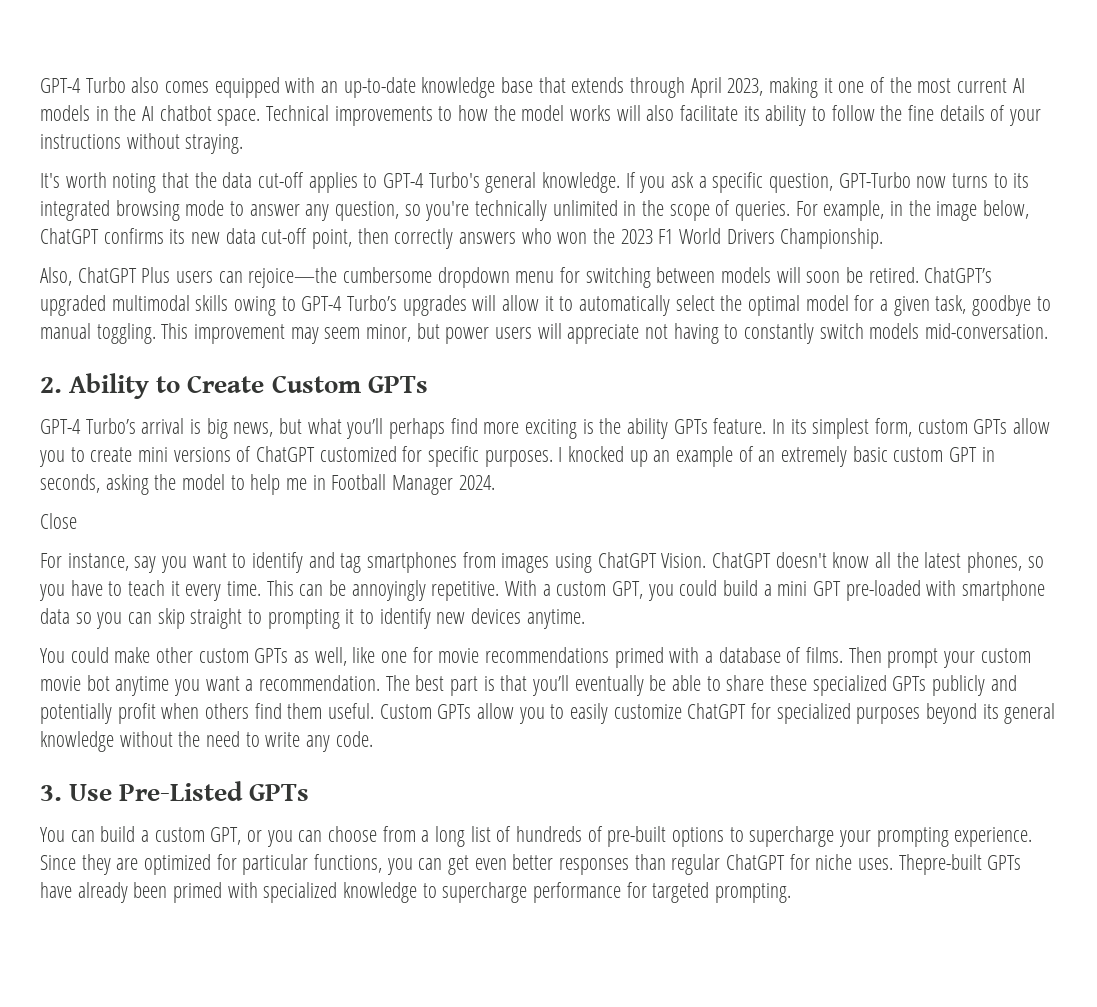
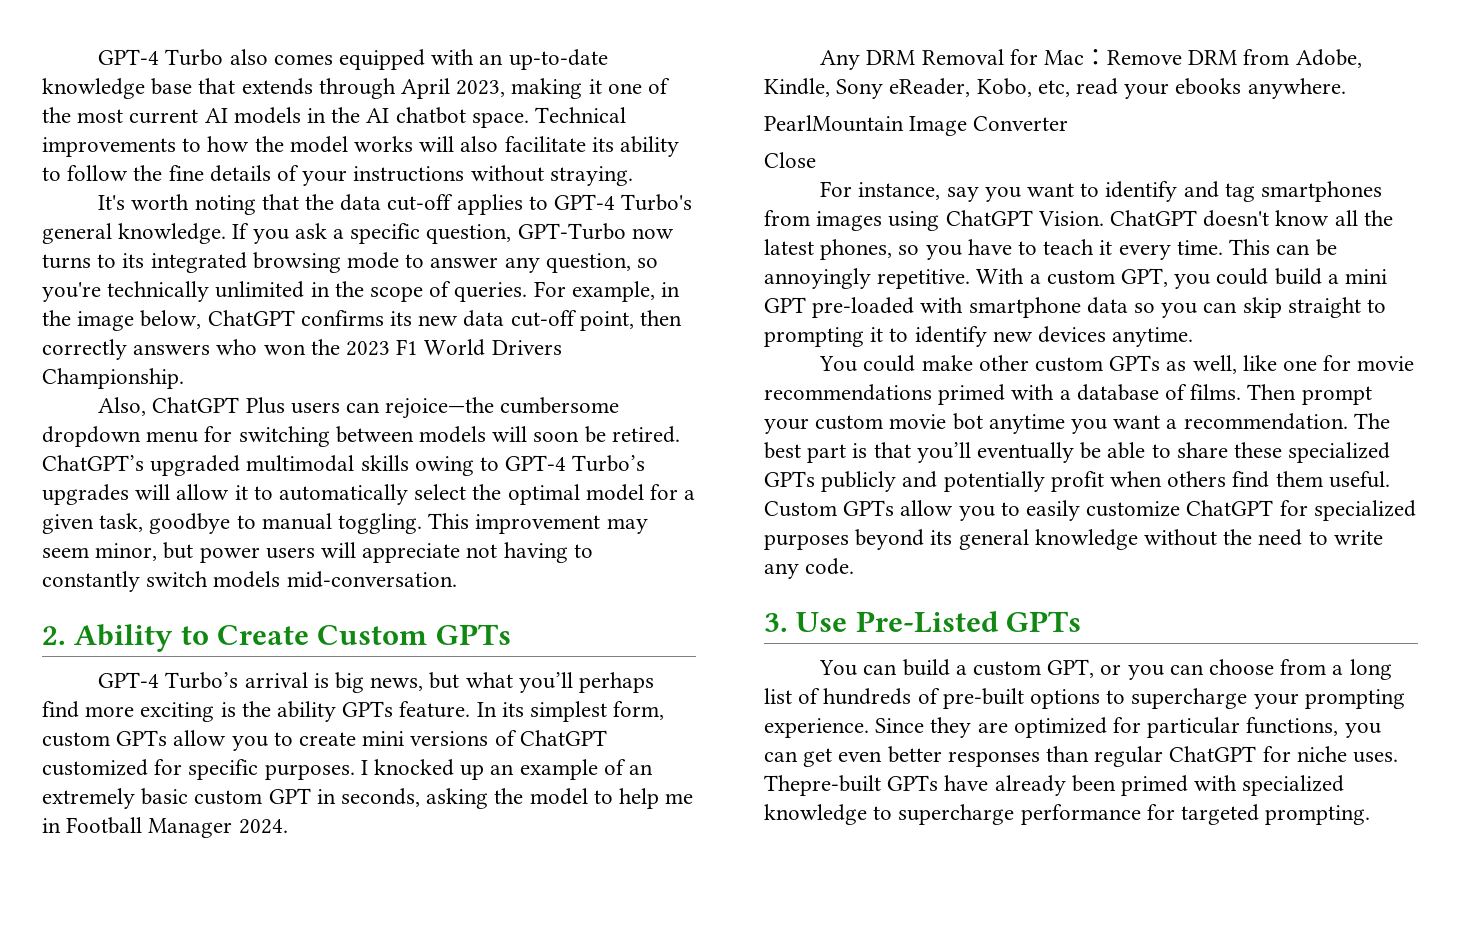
(495, 482) none -> [820,49,1362,70] [764,78,1346,99] [764,115,1069,136] // Any DRM Removal for Mac：Remove DRM from Adobe, Kindle, Sony eReader, Kobo, etc, read your ebooks anywhere. // PearlMountain Image Converter

